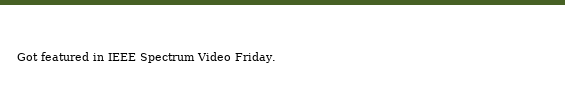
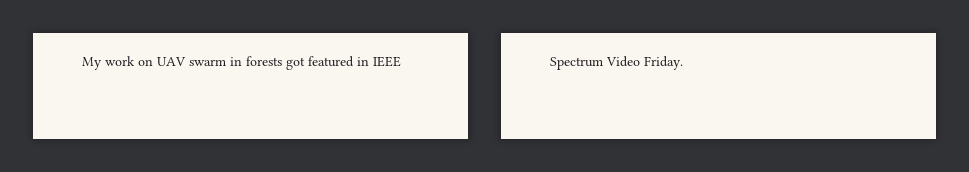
[17,53,38,61] Got -> [82,56,305,70] My work on UAV swarm in forests got

